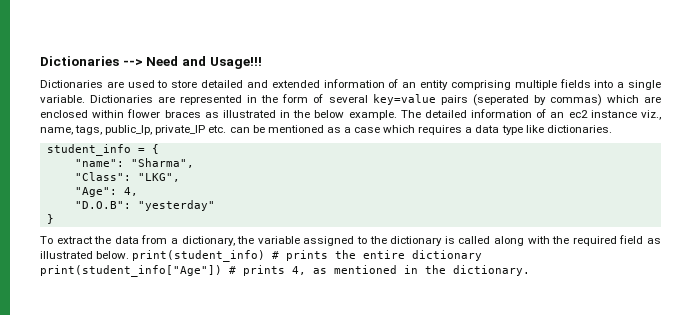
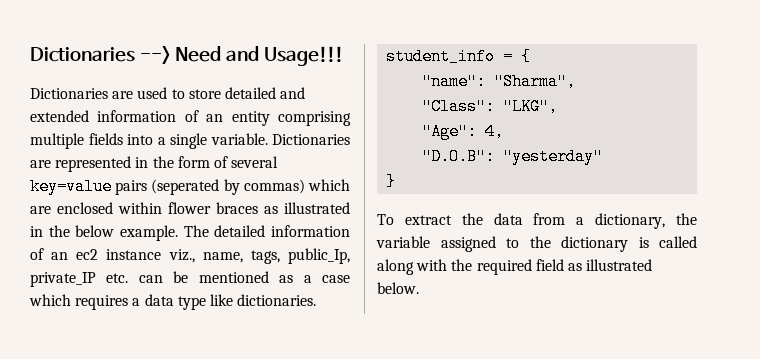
[132,250,483,262] [40,265,530,277] print(student_info) # prints the entire dictionary print(student_info["Age"]) # prints 4, as mentioned in the dictionary. -> (419, 288) none

